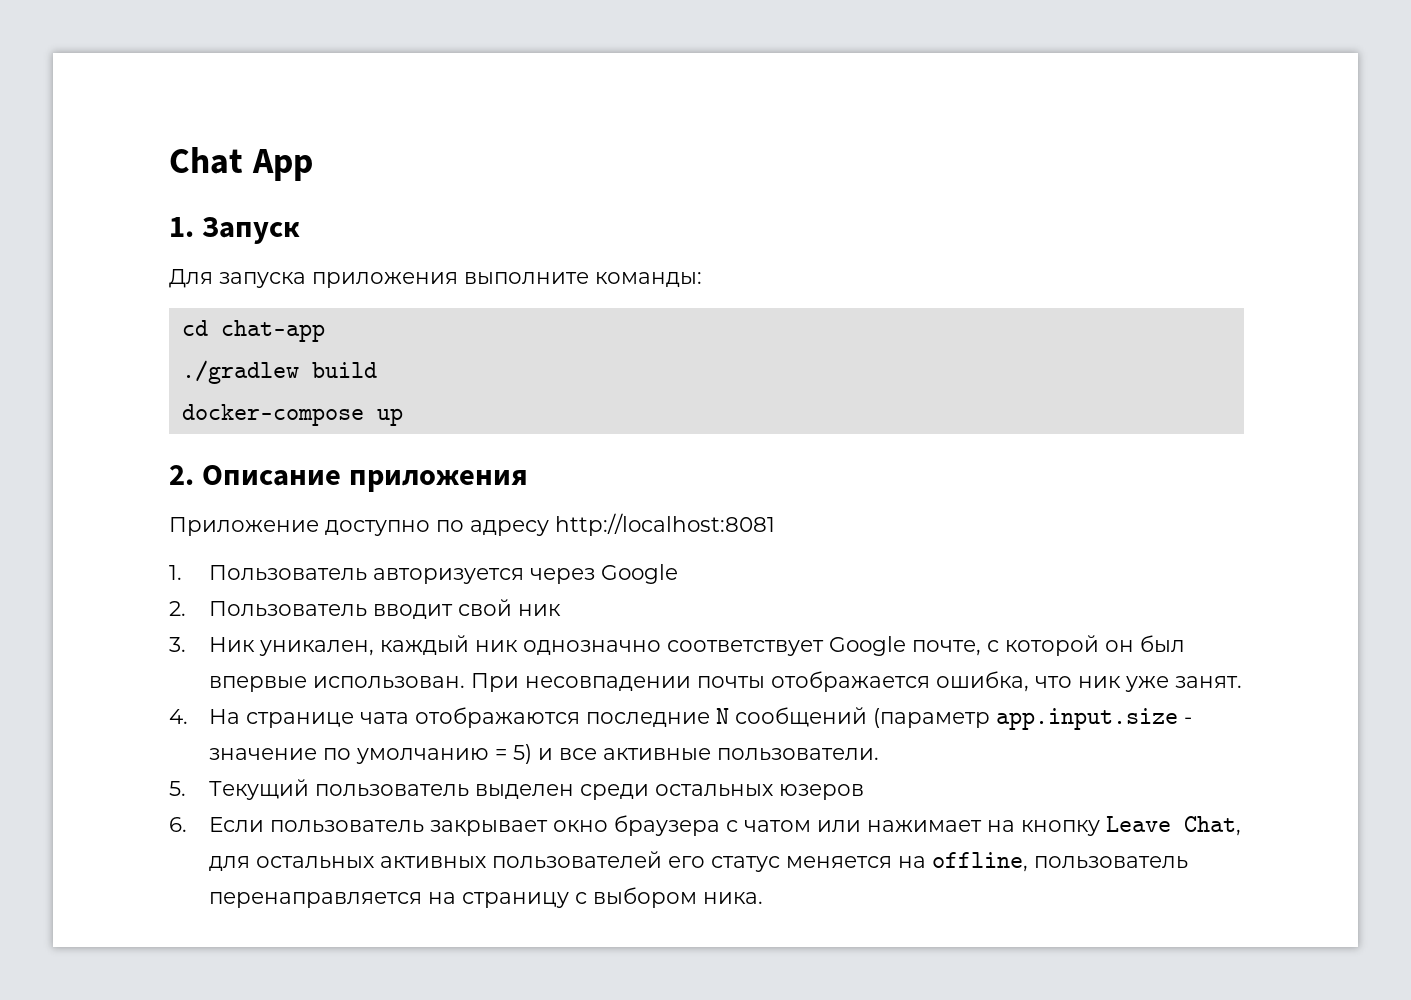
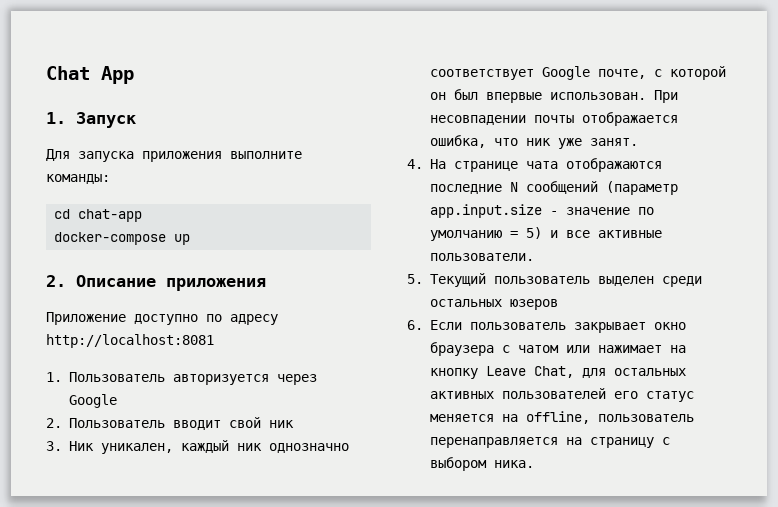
[181,360,377,384] // ./gradlew build -> (143, 215) none

